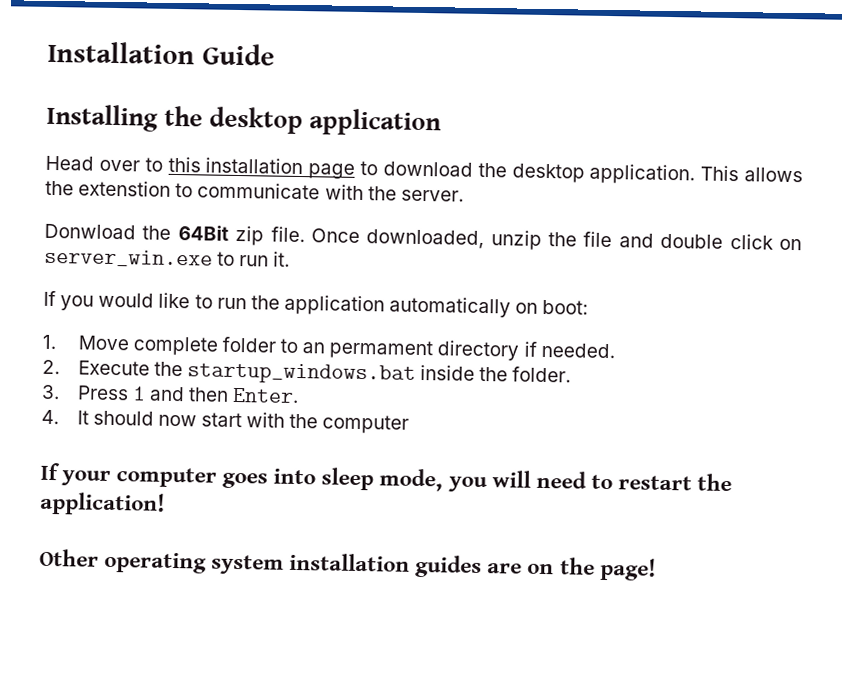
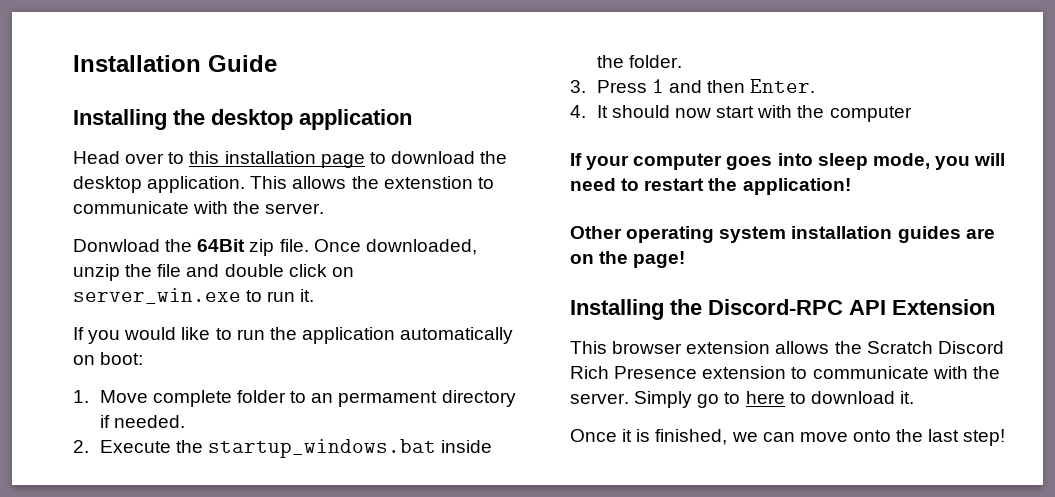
(656, 569) none -> [570,299,995,320] [570,341,1004,354] [570,366,1000,379] [570,391,914,408] [570,429,1006,446] // Installing the Discord-RPC API Extension // This browser extension allows the Scratch Discord Rich Presence extension to communicate with the server. Simply go to here to download it. // Once it is finished, we can move onto the last step!

